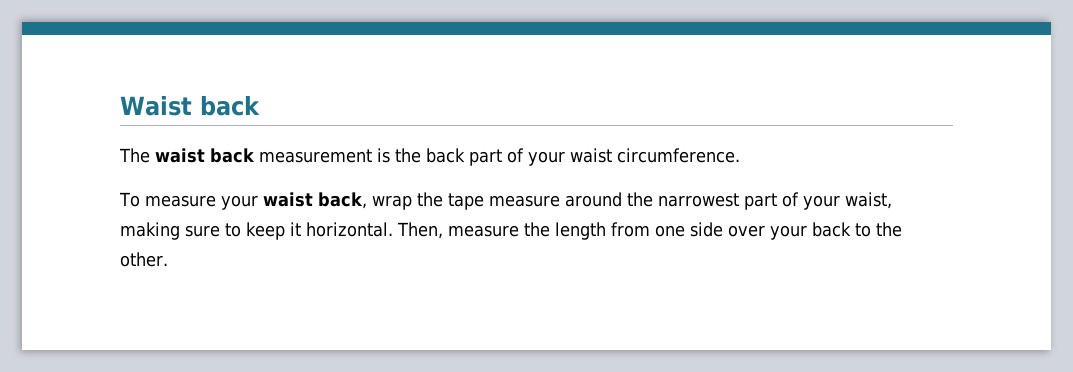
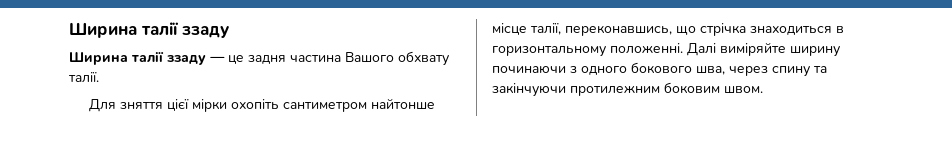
[120,96,260,116] [119,148,740,166] [119,192,892,210] [120,222,902,240] [120,252,168,267] Waist back // The waist back measurement is the back part of your waist circumference. // To measure your waist back, wrap the tape measure around the narrowest part of your waist, making sure to keep it horizontal. Then, measure the length from one side over your back to the other. -> [69,22,230,38] [69,51,450,66] [68,72,99,83] [89,98,436,112] [492,23,844,36] [492,42,841,57] [492,62,827,77] [492,82,763,97] Ширина талії ззаду // Ширина талії ззаду — це задня частина Вашого обхвату талії. // Для зняття цієї мірки охопіть сантиметром найтонше місце талії, переконавшись, що стрічка знаходиться в горизонтальному положенні. Далі виміряйте ширину починаючи з одного бокового шва, через спину та закінчуючи протилежним боковим швом.

